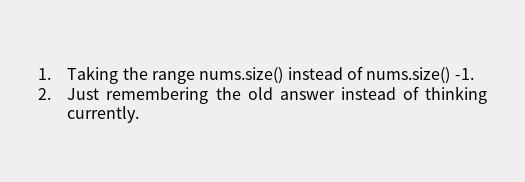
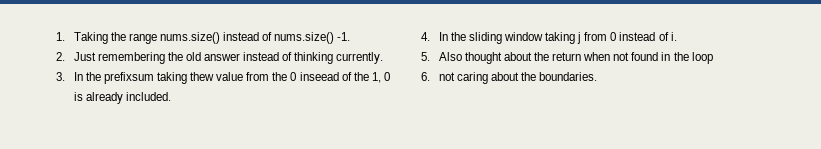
(140, 114) none -> [56,72,390,84] [73,92,171,104] [421,32,677,44] [421,52,713,64] [421,72,598,84] // 3. In the prefixsum taking thew value from the 0 inseead of the 1, 0 is already included. // 4. In the sliding window taking j from 0 instead of i. // 5. Also thought about the return when not found in the loop // 6. not caring about the boundaries.

